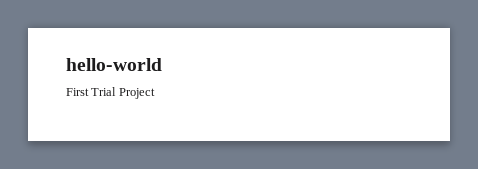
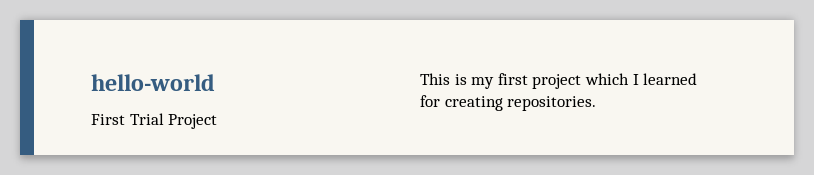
(155, 93) none -> [420,73,698,89] [420,95,597,111] // This is my first project which I learned for creating repositories.

